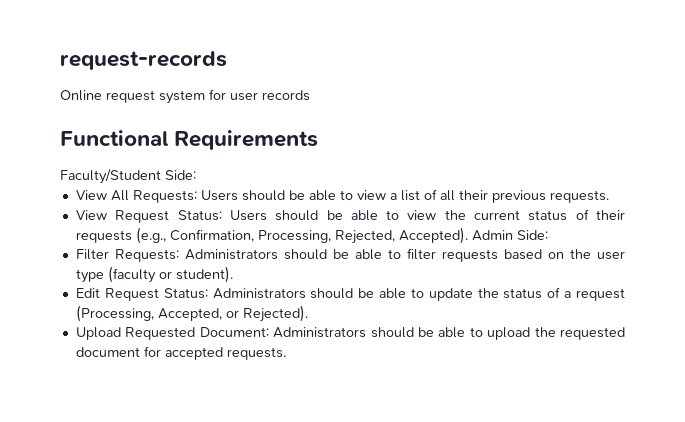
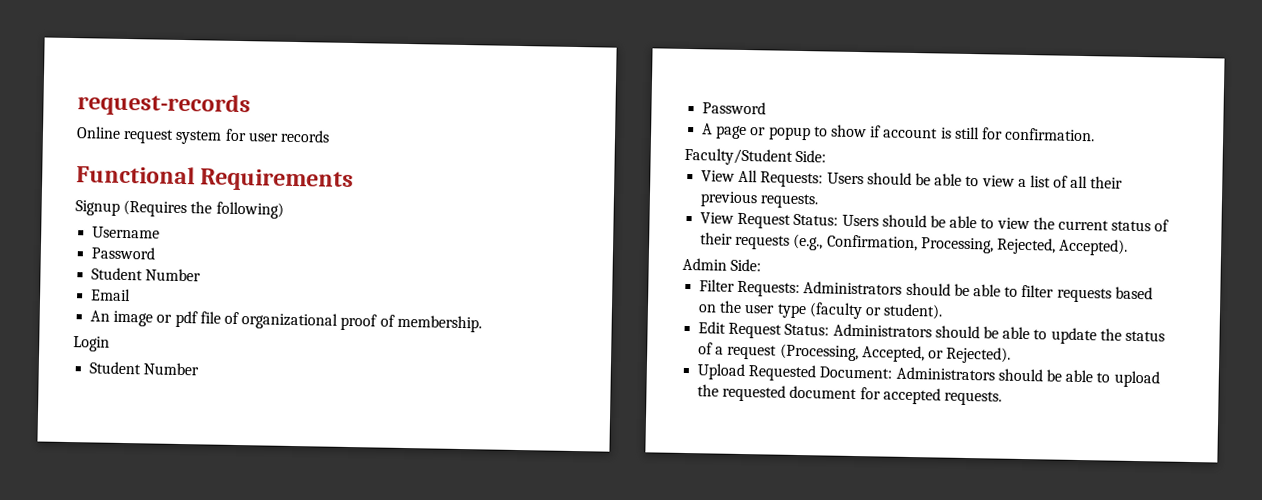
(319, 140) none -> [75,199,284,219] [92,226,161,239] [91,246,156,260] [91,267,202,282] [91,288,132,302] [90,310,482,333] [73,336,110,352] [89,361,200,376] [702,101,767,115] [702,123,1096,142] // Signup (Requires the following) // Username // Password // Student Number // Email // An image or pdf file of organizational proof of membership. // Login // Student Number // Password // A page or popup to show if account is still for confirmation.
(468, 235) none -> (1129, 247) //

